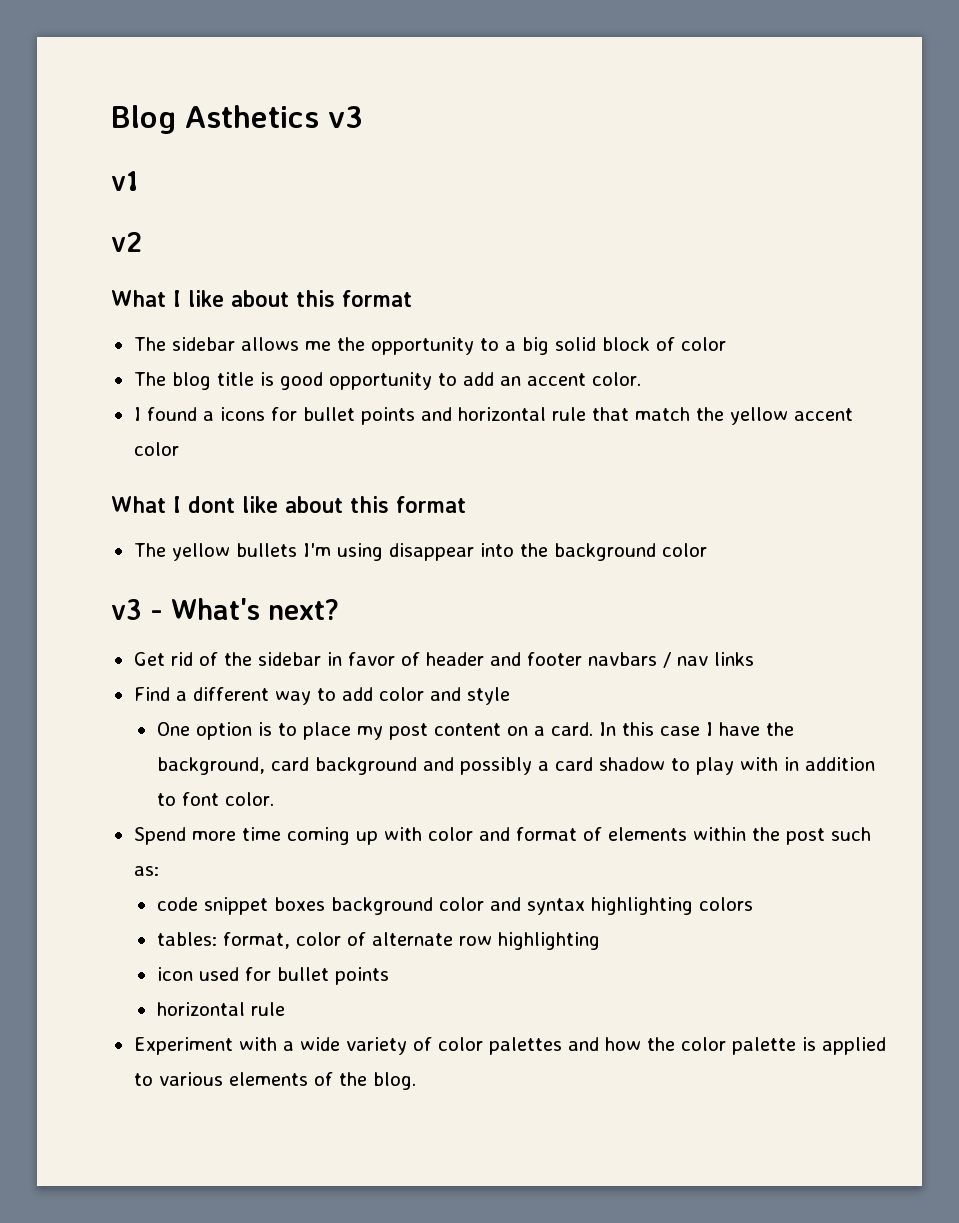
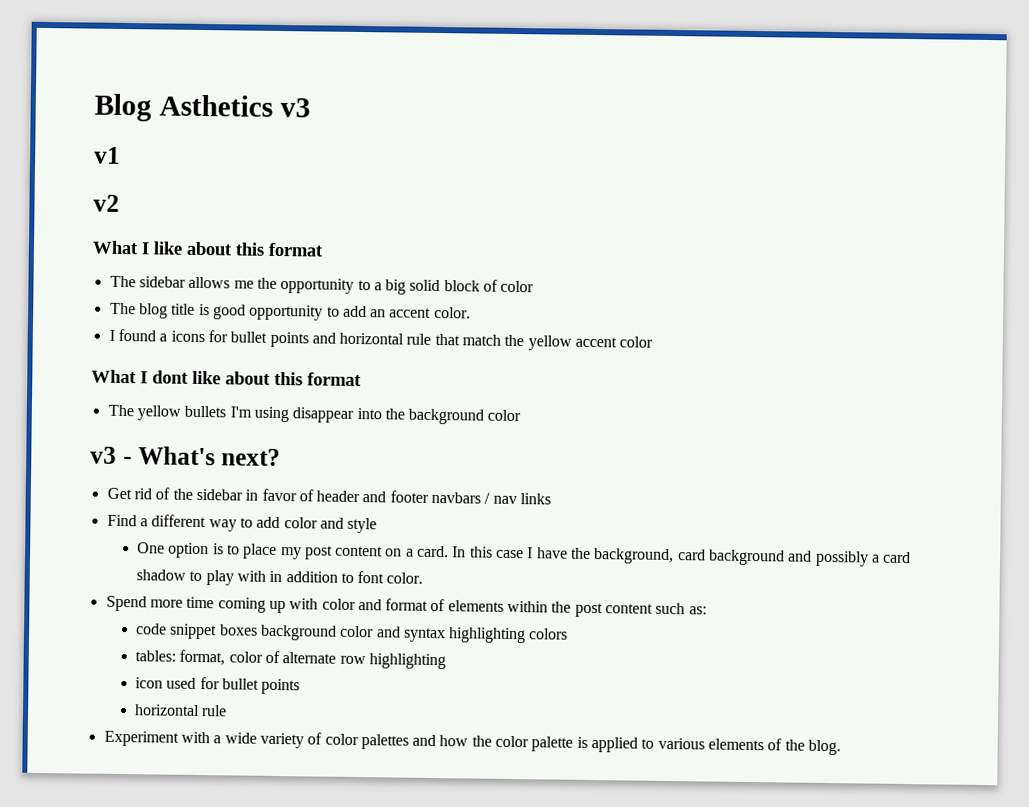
(825, 836) none -> [605,603,654,614] content

